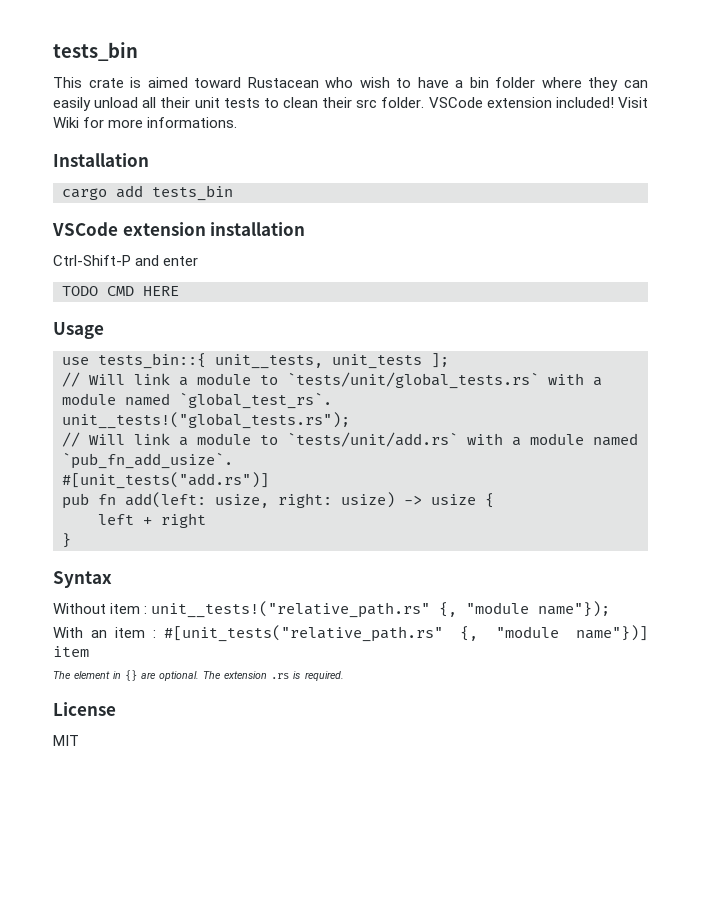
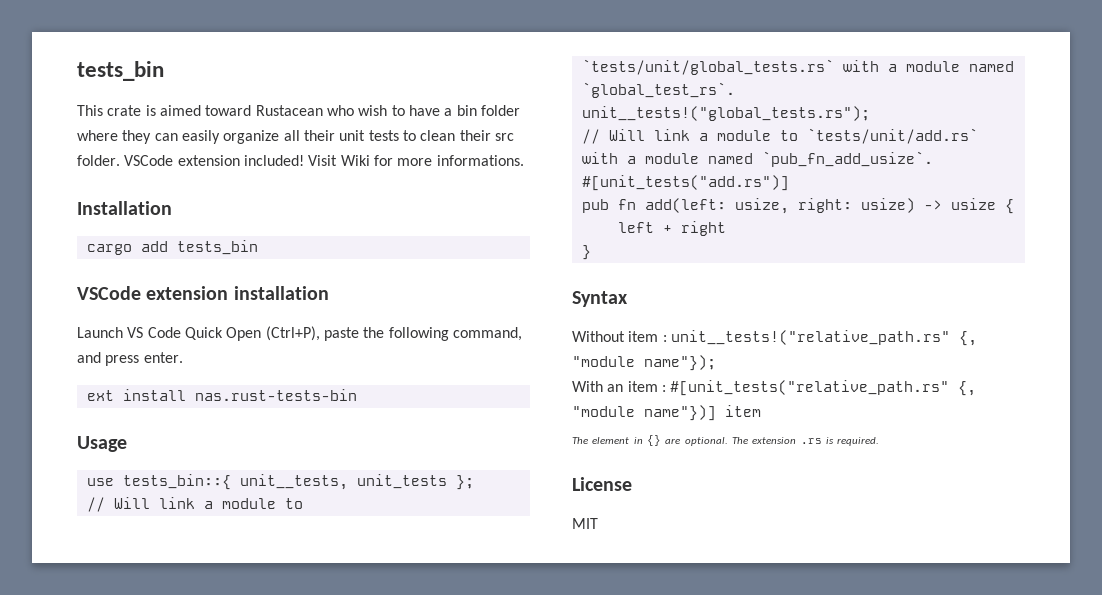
[94,97,139,108] unload -> [223,130,280,144] organize
[53,255,199,266] [62,286,179,296] Ctrl-Shift-P and enter // TODO CMD HERE -> [77,326,522,341] [77,352,183,366] [86,389,357,401] Launch VS Code Quick Open (Ctrl+P), paste the following command, and press enter. // ext install nas.rust-tests-bin
[431,353,449,368] ]; -> [455,475,474,490] };

